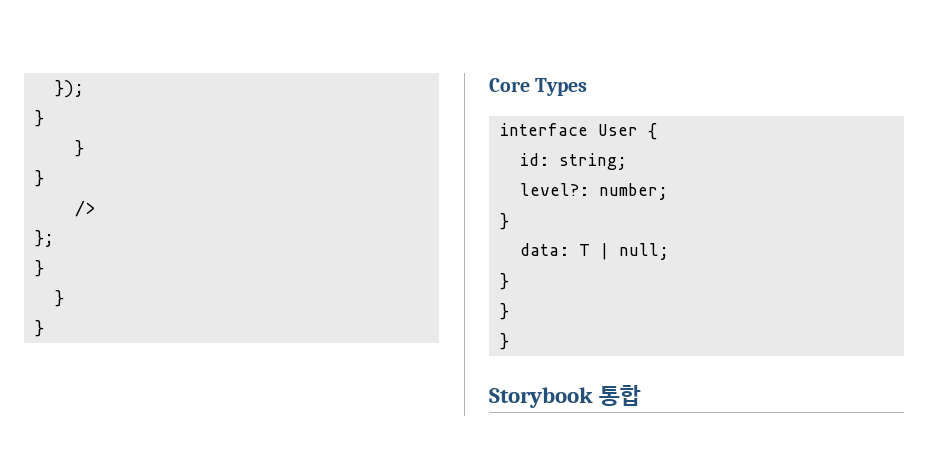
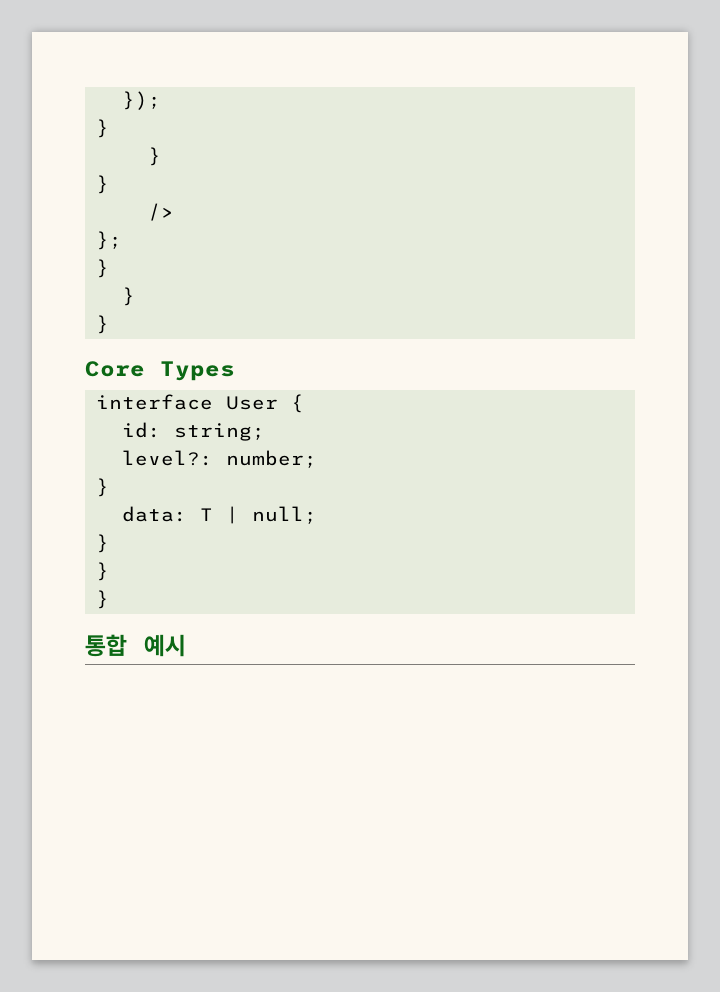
[489,385,642,408] Storybook 통합 -> [85,634,186,657] 통합 예시

